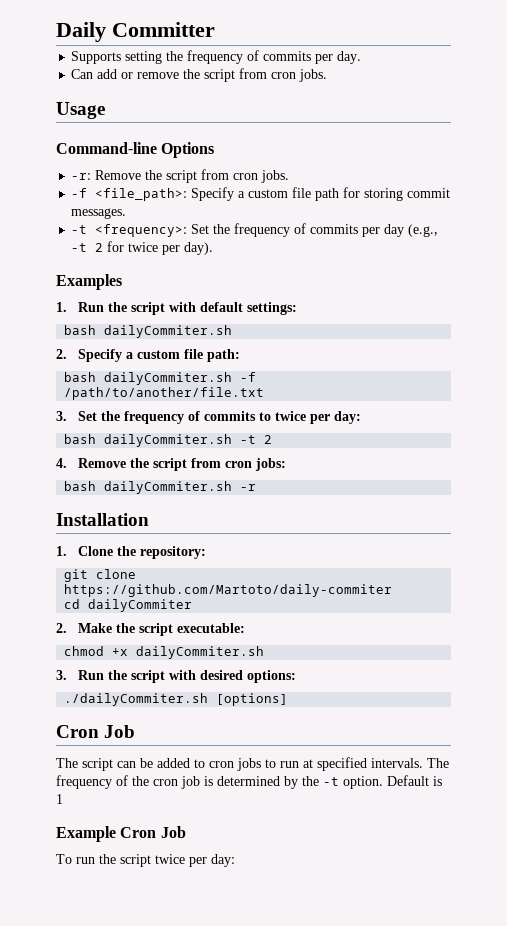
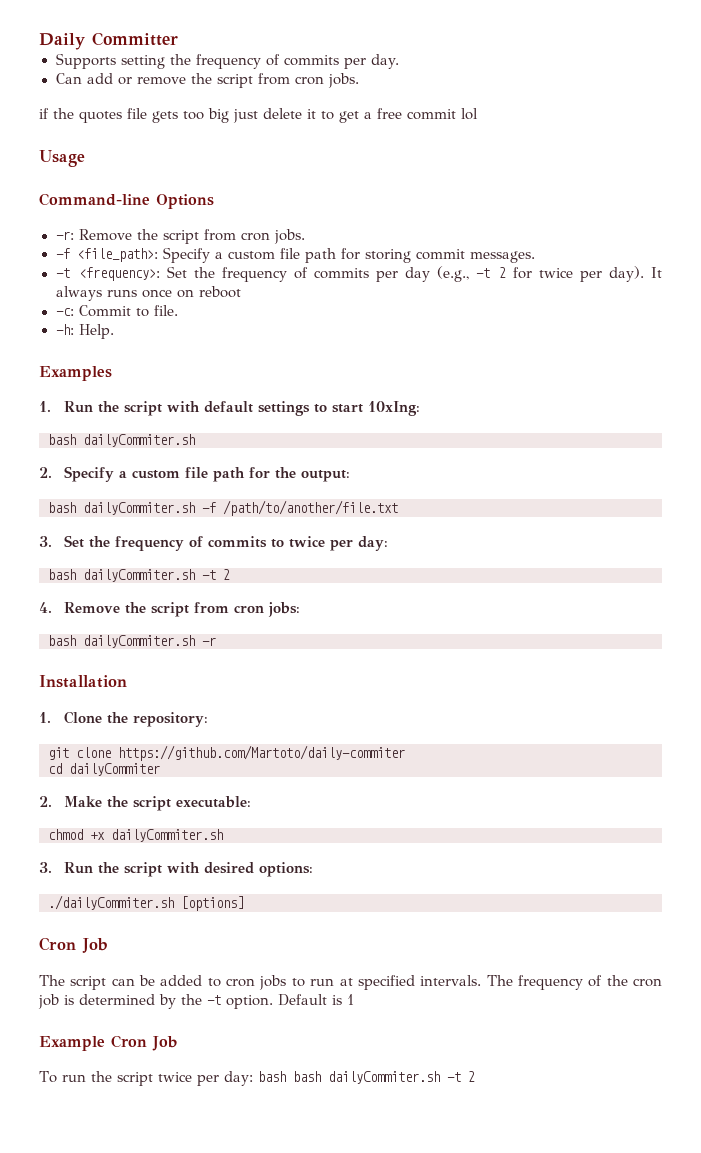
(328, 75) none -> [39,108,478,123] // if the quotes file gets too big just delete it to get a free commit lol
(214, 248) none -> [651,267,662,278] [55,286,241,301] [55,305,178,317] [55,324,114,339] It always runs once on reboot // -c: Commit to file. // -h: Help.
[247,302,298,315] settings: -> [258,401,421,416] settings to start 10xIng:
[207,349,241,362] path: -> [213,467,351,482] path for the output:
(235, 860) none -> [257,1071,475,1084] bash bash dailyCommiter.sh -t 2

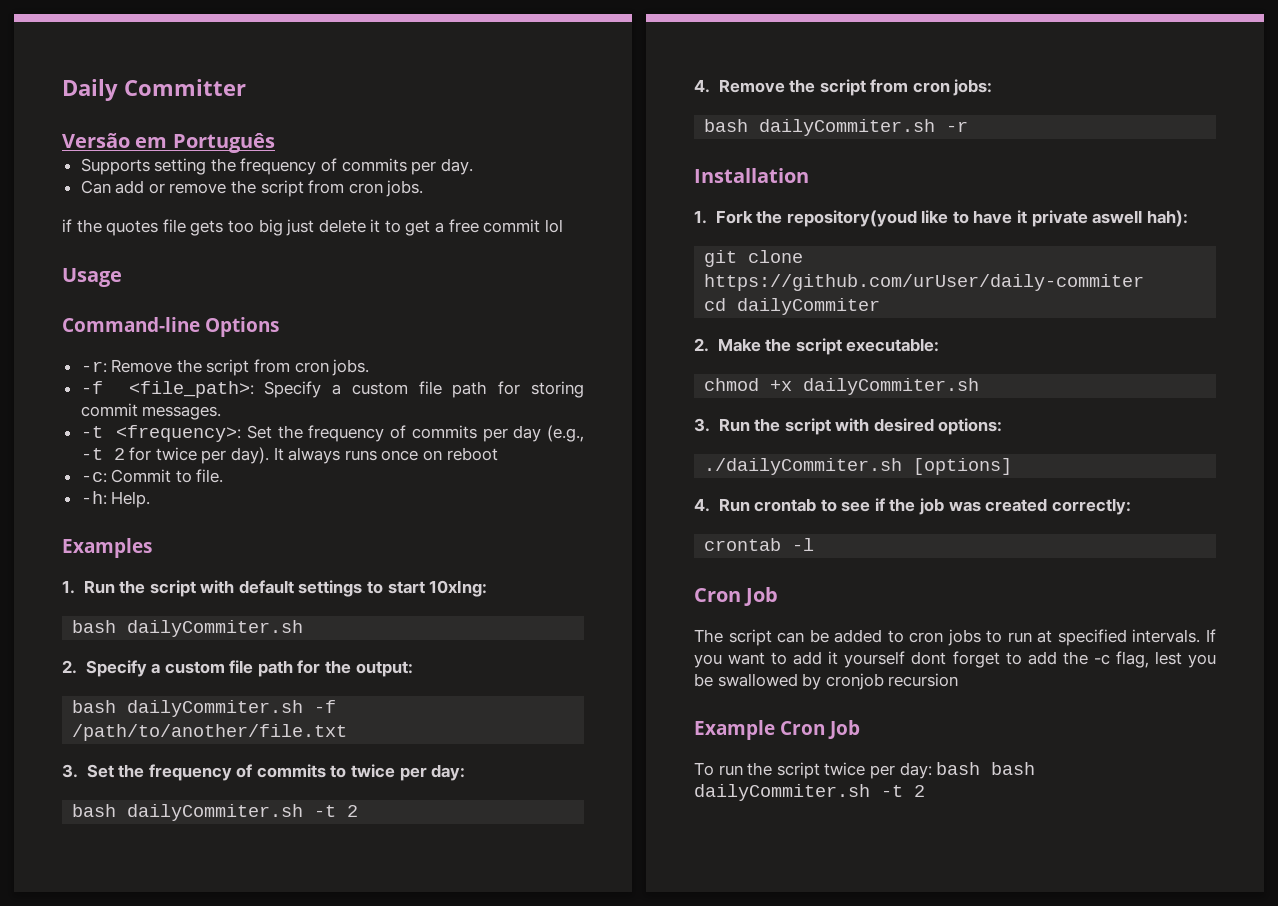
(178, 39) none -> [62,133,275,153] // Versão em Português
[64,711,209,727] Clone the repository: -> [715,210,1188,227] Fork the repository(youd like to have it private aswell hah):
[118,745,405,761] https://github.com/Martoto/daily-commiter -> [704,274,1145,291] https://github.com/urUser/daily-commiter
(244, 903) none -> [694,498,1131,515] [704,538,815,551] // 4. Run crontab to see if the job was created correctly: // crontab -l
[486,975,663,990] [38,994,354,1009] The frequency of the cron job is determined by the -t option. Default is 1 -> [1206,629,1216,642] [694,651,1216,668] [694,673,959,690] If you want to add it yourself dont forget to add the -c flag, lest you be swallowed by cronjob recursion

